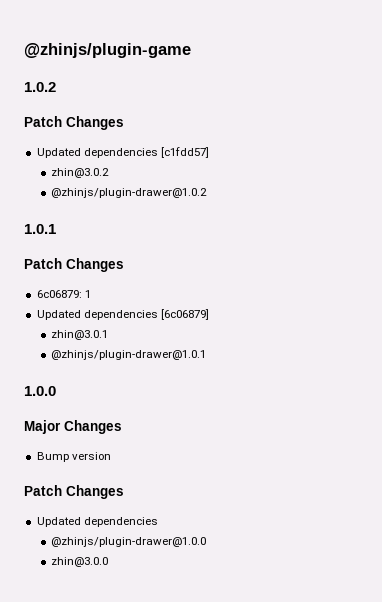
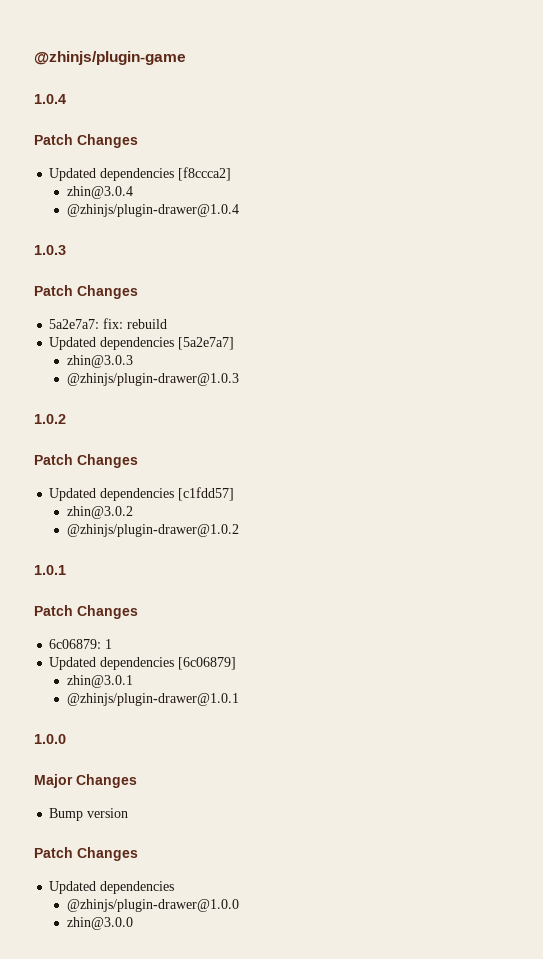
(191, 50) none -> [34,94,66,104] [34,134,138,148] [49,167,232,181] [66,186,133,199] [66,204,239,217] [34,245,66,255] [34,285,138,299] [49,318,168,329] [49,337,235,350] [66,355,133,368] [66,373,239,386] // 1.0.4 // Patch Changes // Updated dependencies [f8ccca2] // zhin@3.0.4 // @zhinjs/plugin-drawer@1.0.4 // 1.0.3 // Patch Changes // 5a2e7a7: fix: rebuild // Updated dependencies [5a2e7a7] // zhin@3.0.3 // @zhinjs/plugin-drawer@1.0.3

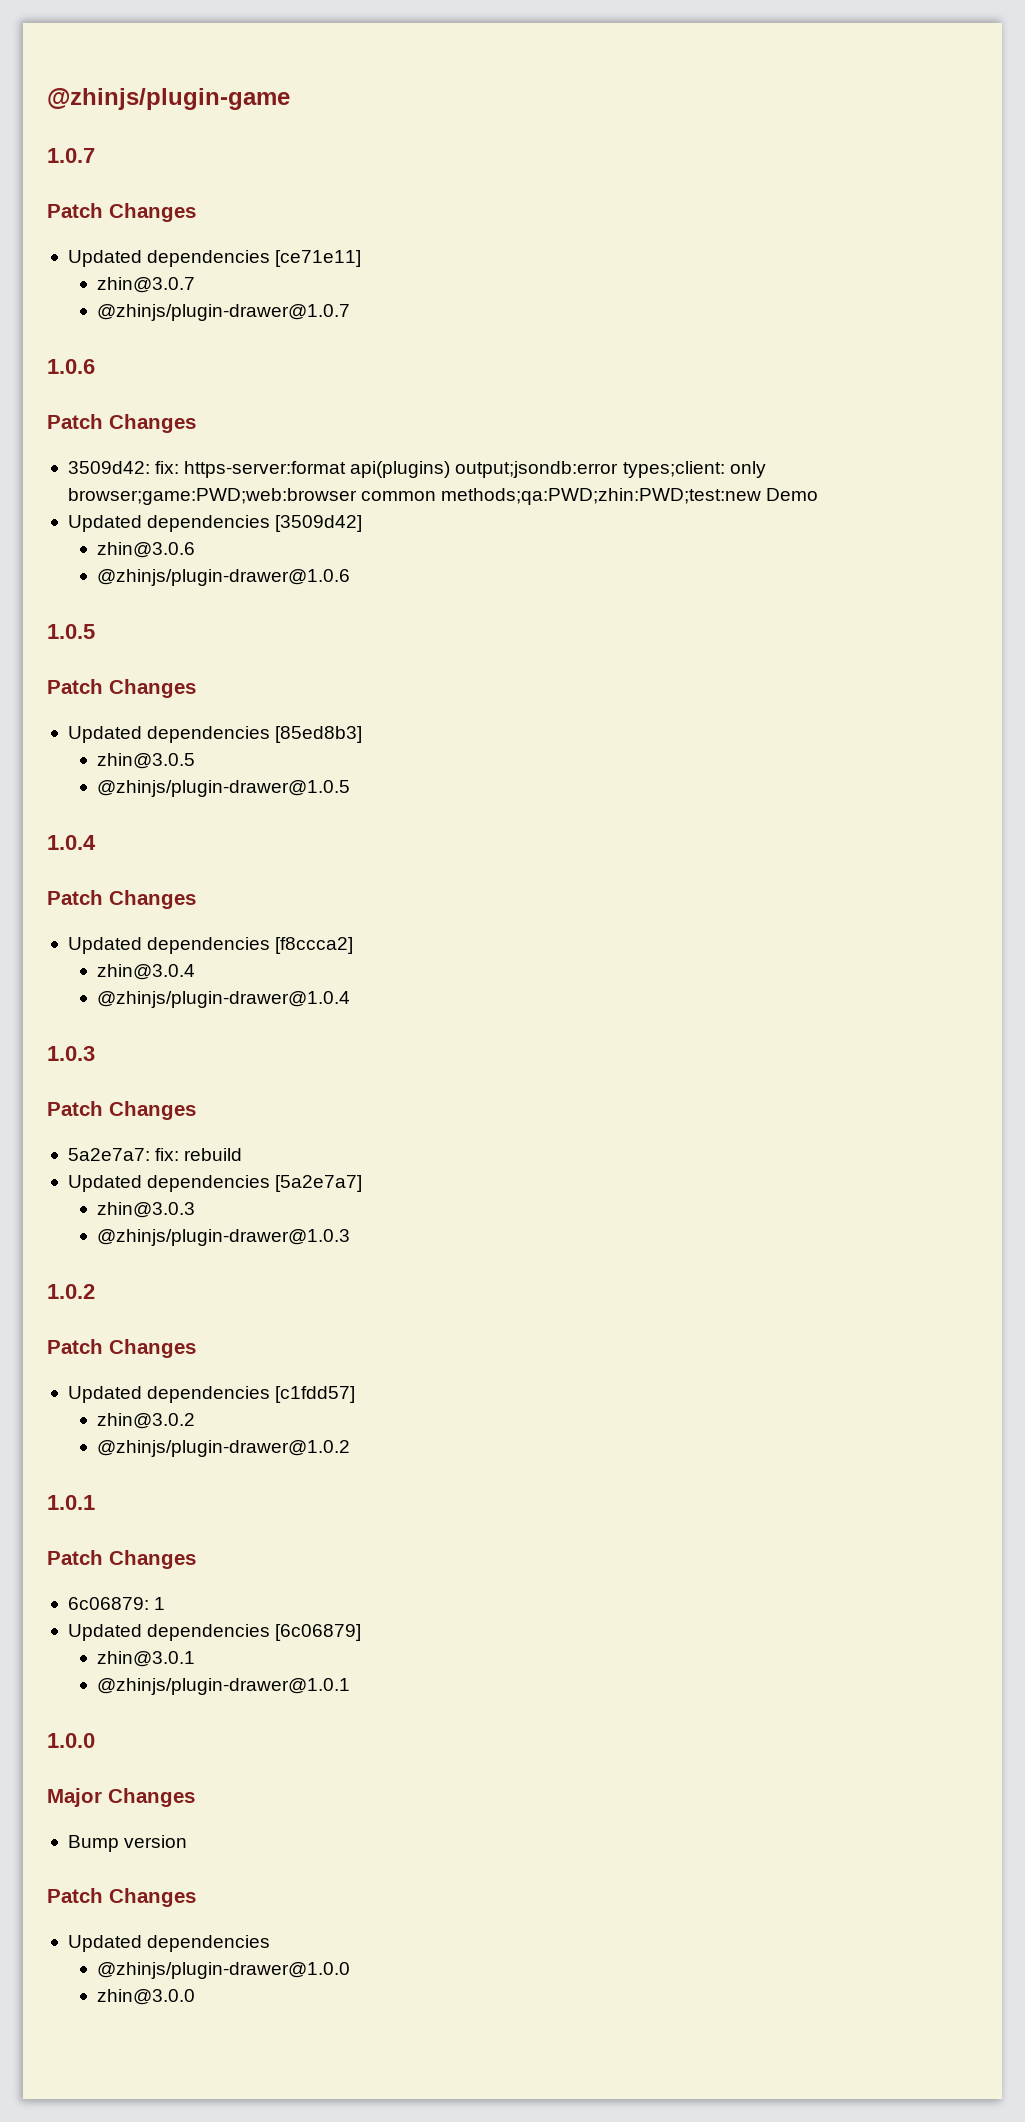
(186, 58) none -> [47,148,95,163] [47,203,196,222] [67,250,362,267] [96,277,195,293] [96,304,350,321] [47,359,95,374] [47,414,196,433] [67,461,766,478] [67,488,819,505] [67,515,363,532] [96,542,195,558] [96,569,350,586] [47,624,95,639] [47,679,196,698] [67,726,363,743] [96,753,195,769] [96,780,350,797] // 1.0.7 // Patch Changes // Updated dependencies [ce71e11] // zhin@3.0.7 // @zhinjs/plugin-drawer@1.0.7 // 1.0.6 // Patch Changes // 3509d42: fix: https-server:format api(plugins) output;jsondb:error types;client: only browser;game:PWD;web:browser common methods;qa:PWD;zhin:PWD;test:new Demo // Updated dependencies [3509d42] // zhin@3.0.6 // @zhinjs/plugin-drawer@1.0.6 // 1.0.5 // Patch Changes // Updated dependencies [85ed8b3] // zhin@3.0.5 // @zhinjs/plugin-drawer@1.0.5

